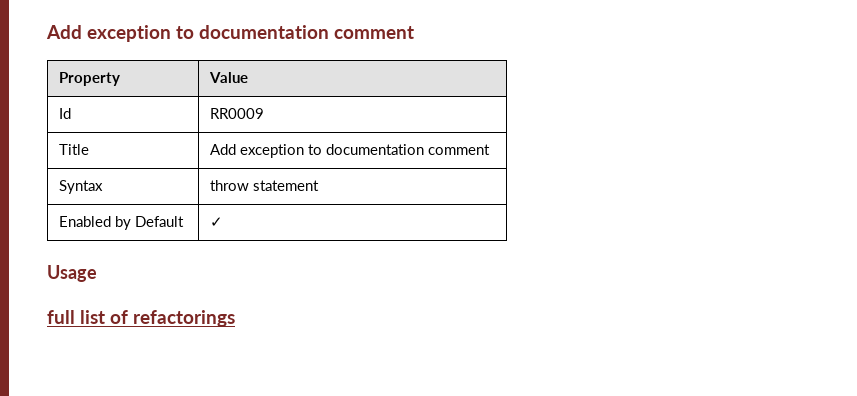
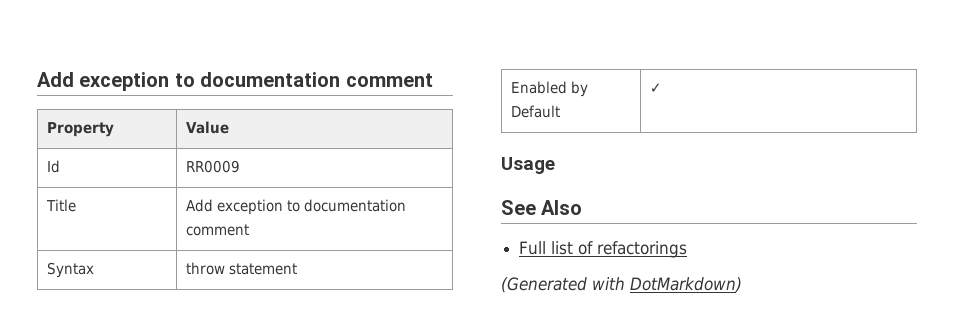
[47,310,75,324] full -> [501,200,583,215] [519,241,547,255] See Also // Full
(235, 318) none -> [501,277,742,293] // (Generated with DotMarkdown)

